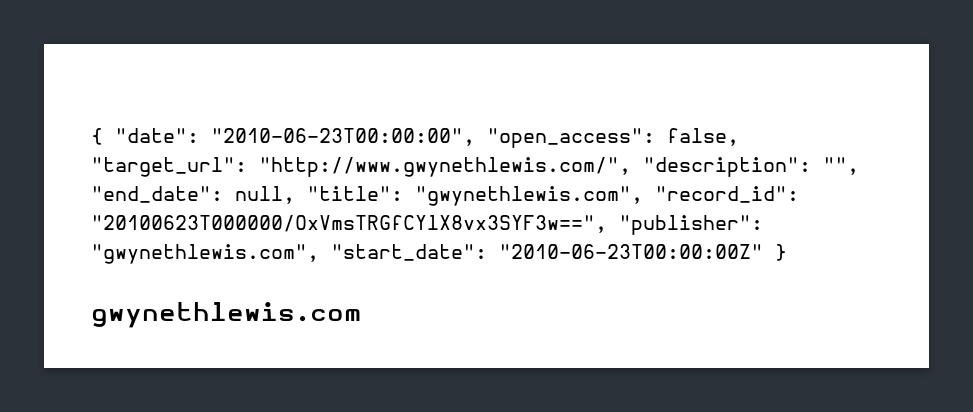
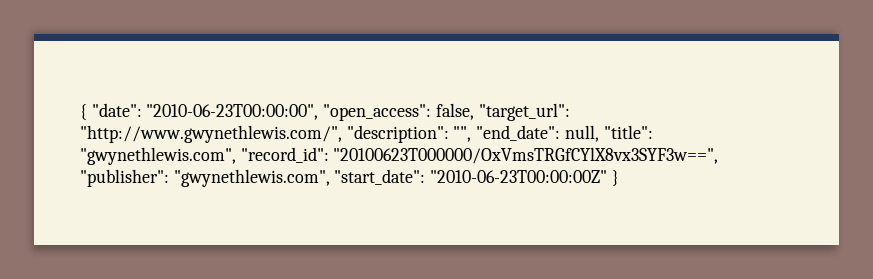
[91,302,361,328] // gwynethlewis.com -> (619, 178) none

